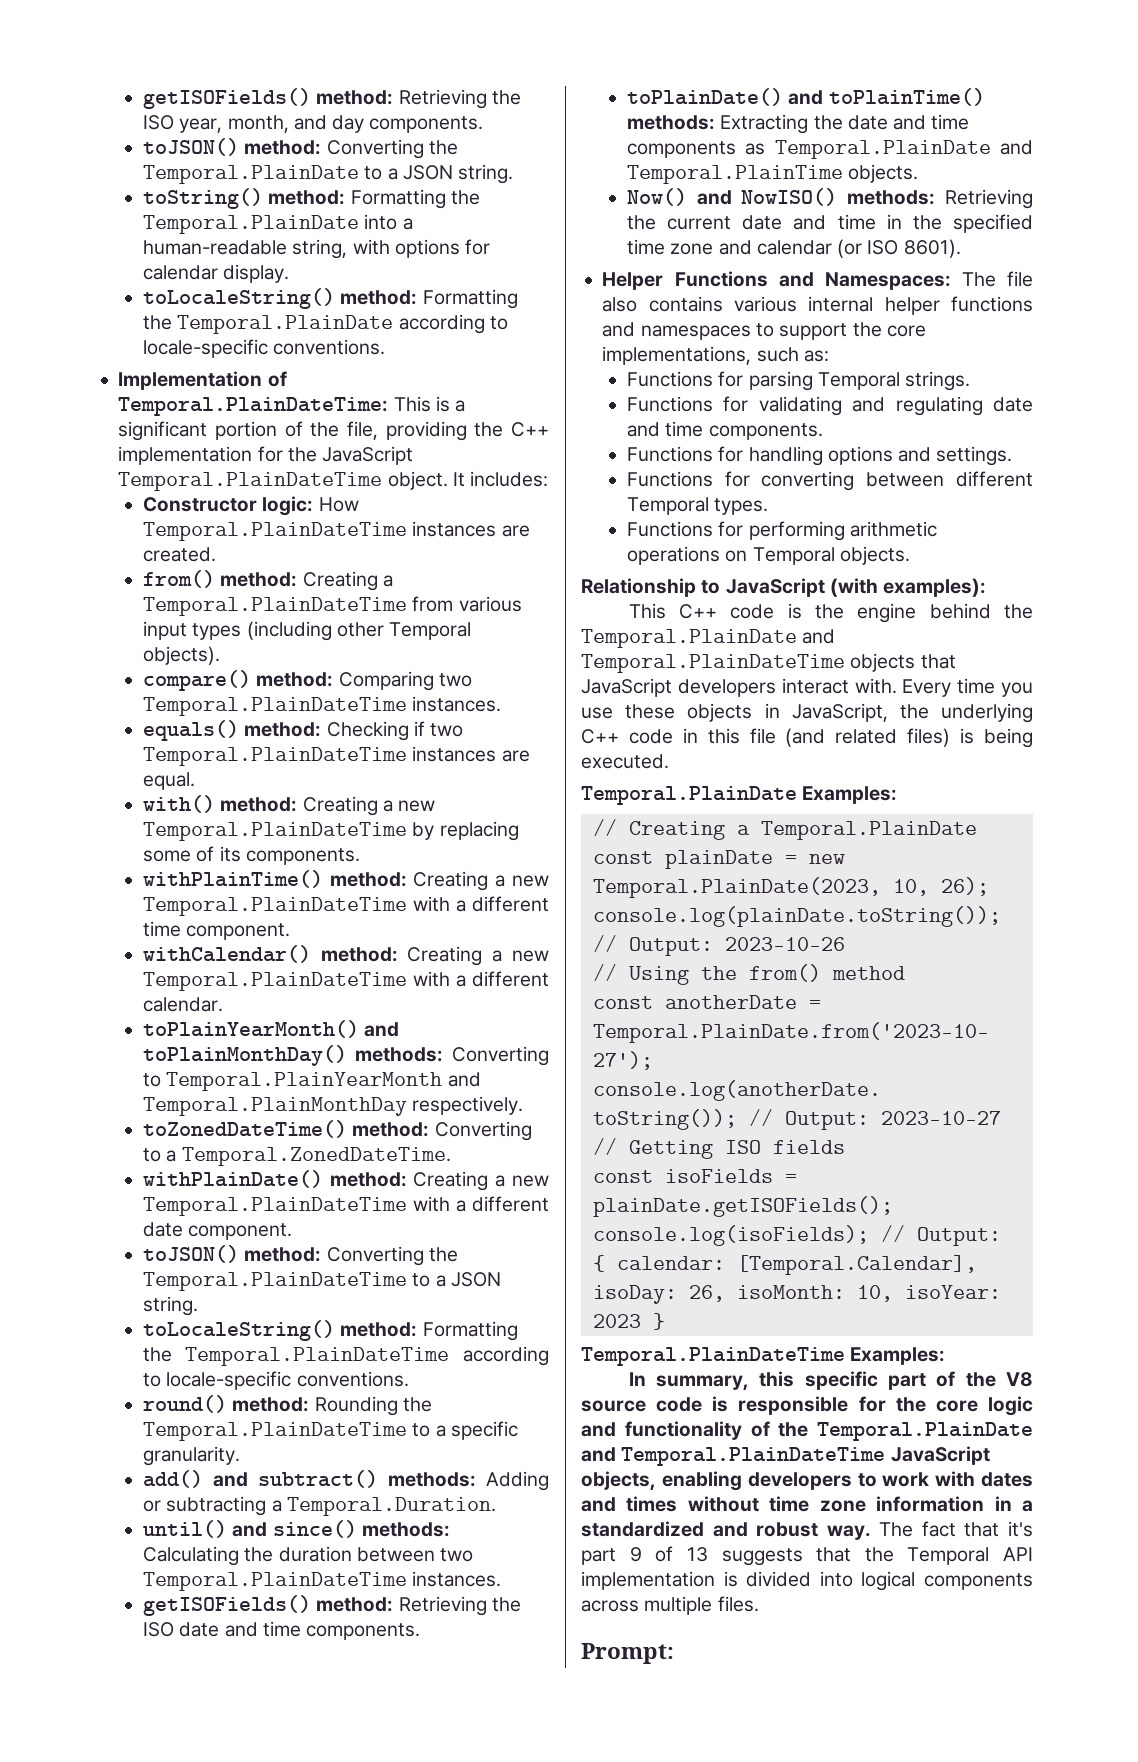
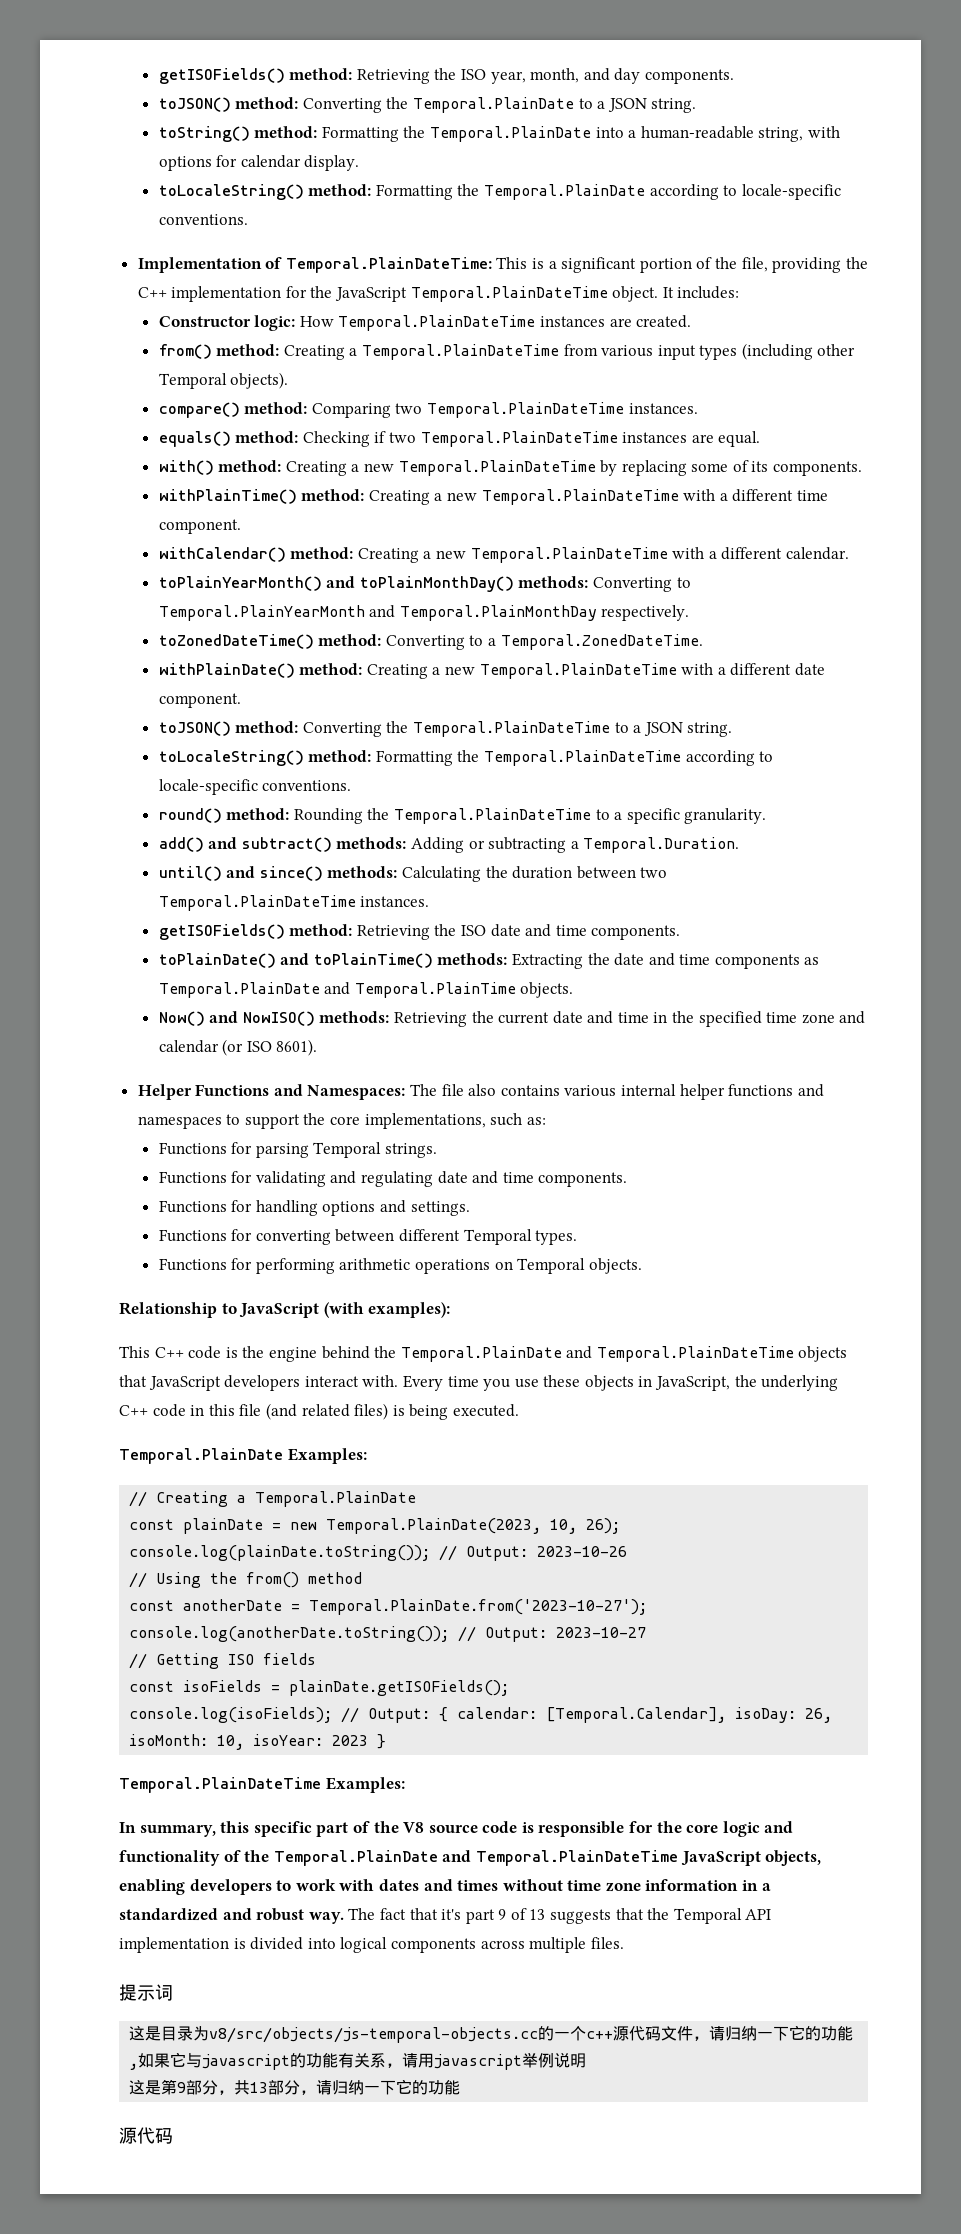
[581,1643,674,1664] Prompt: -> [119,1984,173,2001] [129,2025,854,2043] [129,2052,587,2070] [129,2079,461,2095] [119,2127,173,2144] 提示词 // 这是目录为v8/src/objects/js-temporal-objects.cc的一个c++源代码文件，请归纳一下它的功能,如果它与javascript的功能有关系，请用javascript举例说明 // 这是第9部分，共13部分，请归纳一下它的功能 // 源代码

